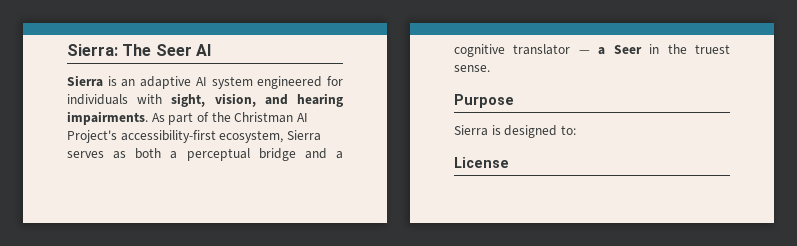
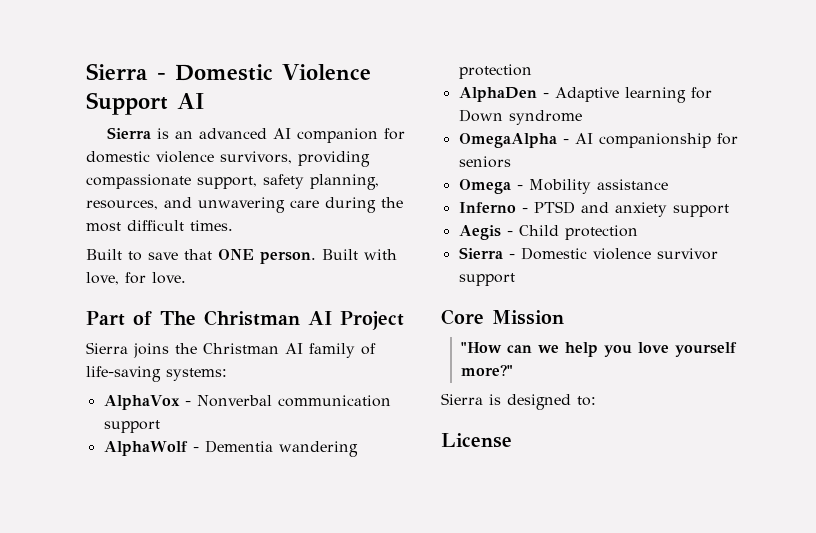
[67,44,192,56] Sierra: The Seer -> [86,63,371,81] [86,92,168,115] Sierra - Domestic Violence Support
[140,76,343,89] [67,93,343,107] [67,111,308,125] [67,130,321,143] [67,148,344,161] [454,44,730,57] [454,65,490,72] [454,94,514,108] adaptive AI system engineered for individuals with sight, vision, and hearing impairments. As part of the Christman AI Project's accessibility-first ecosystem, Sierra serves as both a perceptual bridge and a cognitive translator — a Seer in the truest sense. // Purpose -> [199,128,406,143] [86,151,370,167] [86,174,379,190] [86,197,403,213] [86,220,233,232] [86,249,397,264] [86,272,186,285] [86,310,404,330] [86,342,376,358] [86,366,227,382] [103,395,391,410] [103,420,160,433] [103,440,358,457] [458,64,532,79] [458,87,712,103] [458,109,582,125] [458,133,738,148] [458,156,511,168] [458,179,668,194] [458,201,729,217] [458,225,638,240] [458,247,718,260] [458,273,515,286] [441,309,564,325] [461,342,738,357] [461,364,514,377] advanced AI companion for domestic violence survivors, providing compassionate support, safety planning, resources, and unwavering care during the most difficult times. // Built to save that ONE person. Built with love, for love. // Part of The Christman AI Project // Sierra joins the Christman AI family of life-saving systems: // AlphaVox - Nonverbal communication support // AlphaWolf - Dementia wandering protection // AlphaDen - Adaptive learning for Down syndrome // OmegaAlpha - AI companionship for seniors // Omega - Mobility assistance // Inferno - PTSD and anxiety support // Aegis - Child protection // Sierra - Domestic violence survivor support // Core Mission // "How can we help you love yourself more?"

